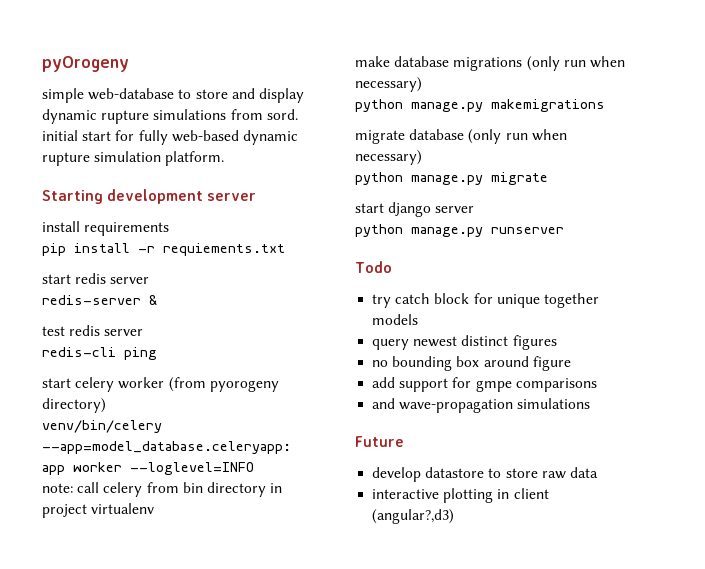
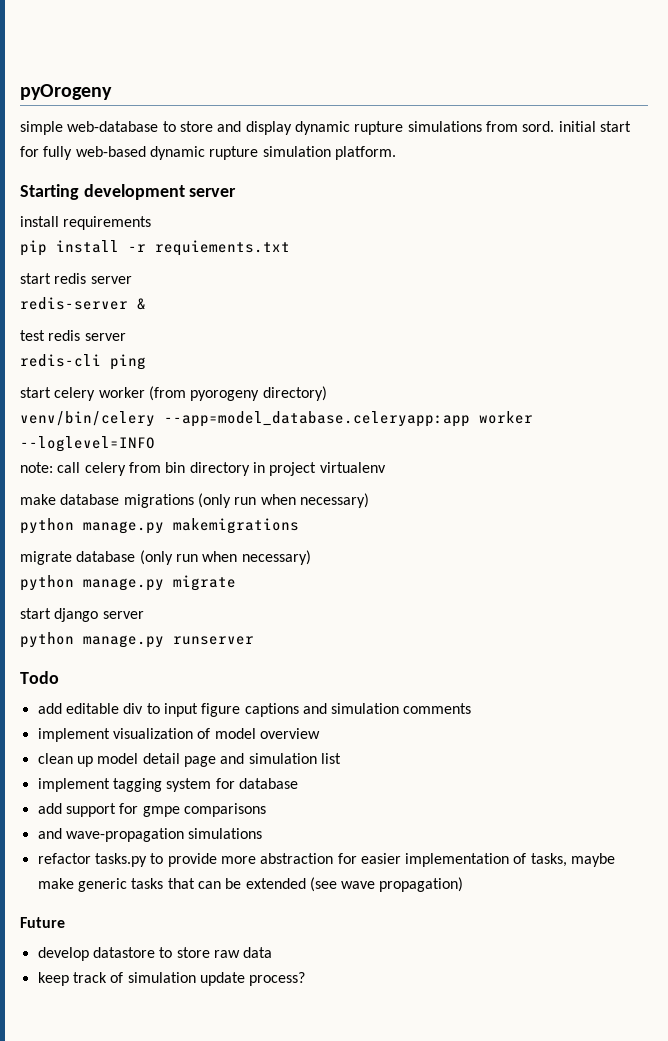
[372,293,599,308] [372,314,419,325] [372,335,557,350] [372,356,571,371] try catch block for unique together models // query newest distinct figures // no bounding box around figure -> [37,703,472,717] [37,728,320,742] [37,753,341,767] [37,778,298,792] add editable div to input figure captions and simulation comments // implement visualization of model overview // clean up model detail page and simulation list // implement tagging system for database
(591, 403) none -> [37,853,616,867] [37,877,464,892] // refactor tasks.py to provide more abstraction for easier implementation of tasks, maybe make generic tasks that can be extended (see wave propagation)
[372,488,549,503] [372,509,455,524] interactive plotting in client (angular?,d3) -> [37,972,306,986] keep track of simulation update process?

